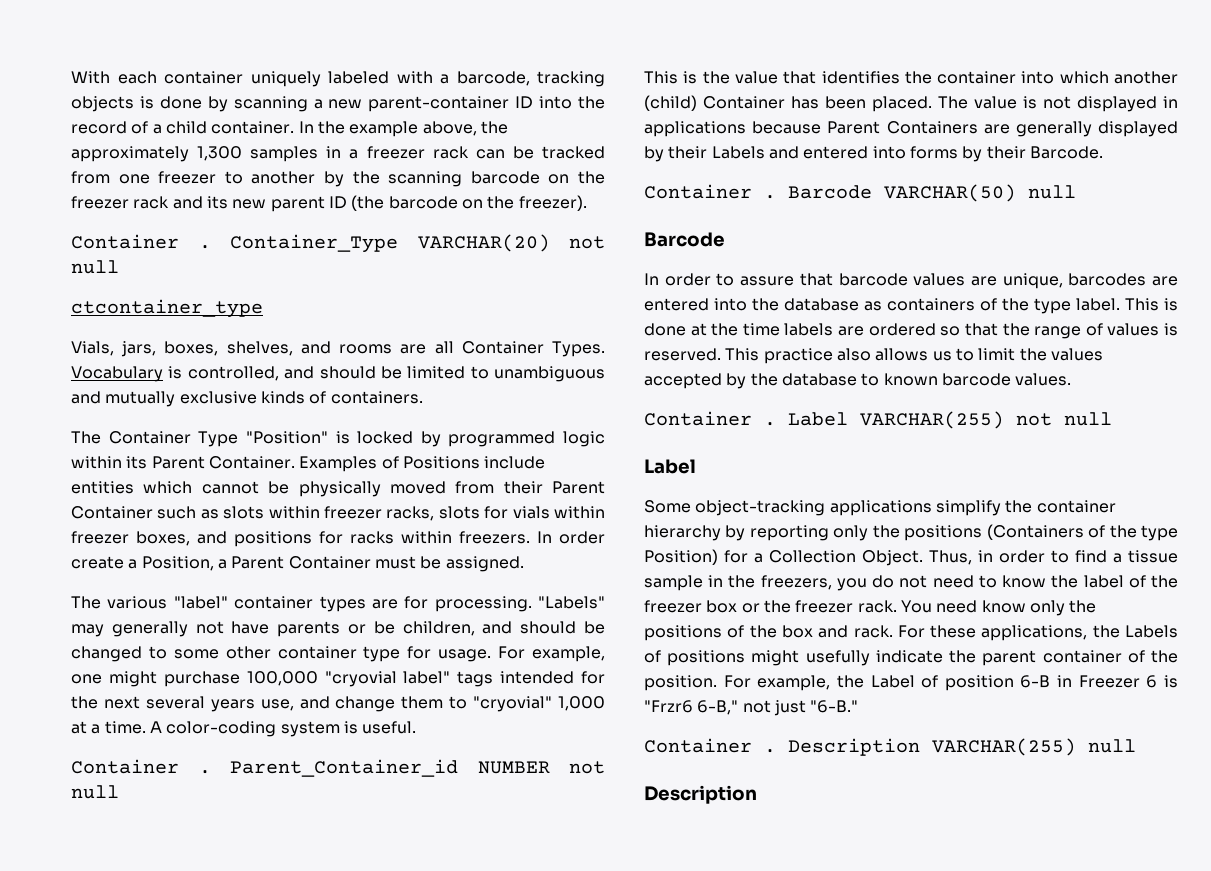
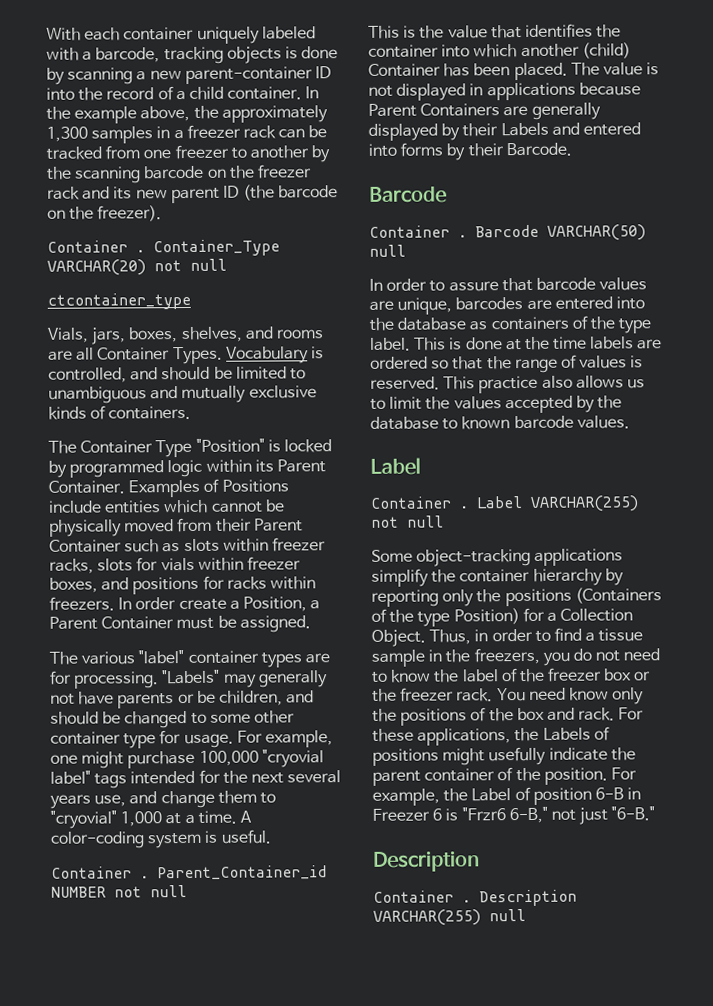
(1103, 152) none -> [369,186,447,203] // Barcode
[644,232,725,247] // Barcode -> (406, 250) none
(1072, 379) none -> [370,457,421,475] // Label
[644,459,696,474] // Label -> (444, 521) none
(859, 706) none -> [373,851,480,872] // Description
[644,785,757,804] // Description -> (526, 915) none

